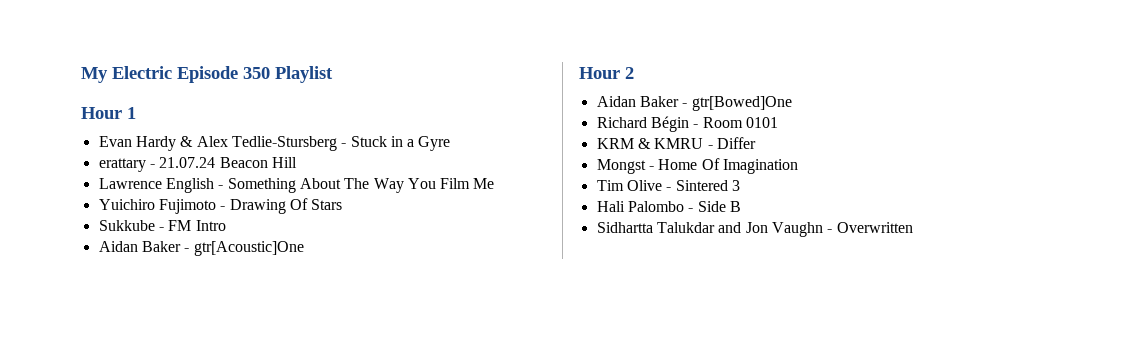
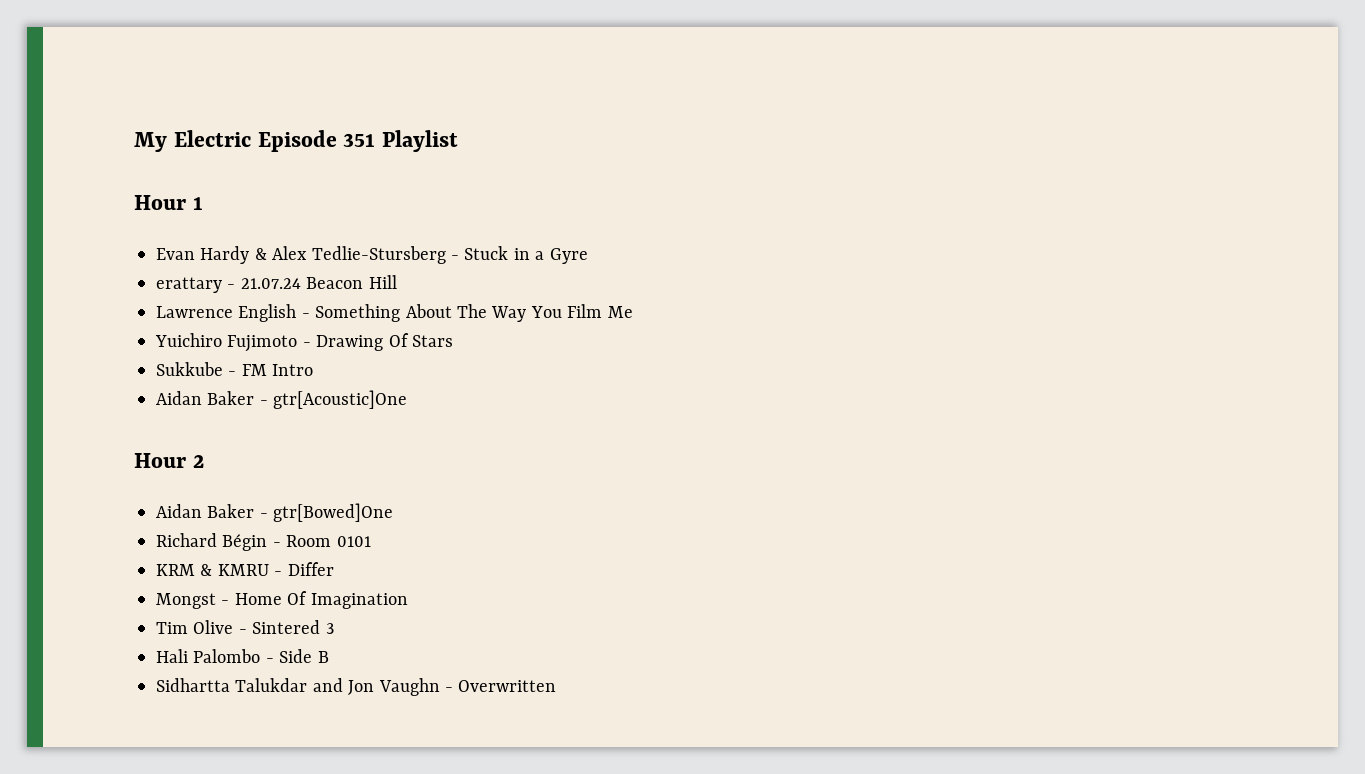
[243,67,270,79] 350 -> [343,133,376,147] 351

